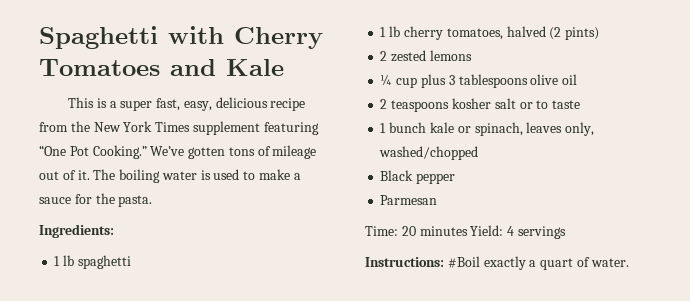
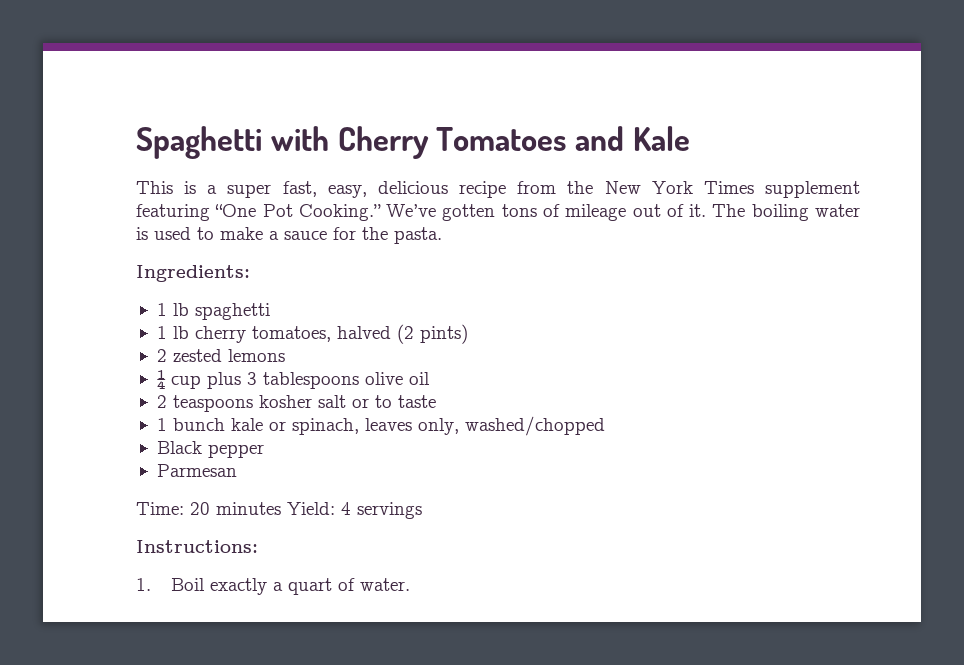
[447,256,480,268] #Boil -> [136,578,205,591] // 1. Boil

